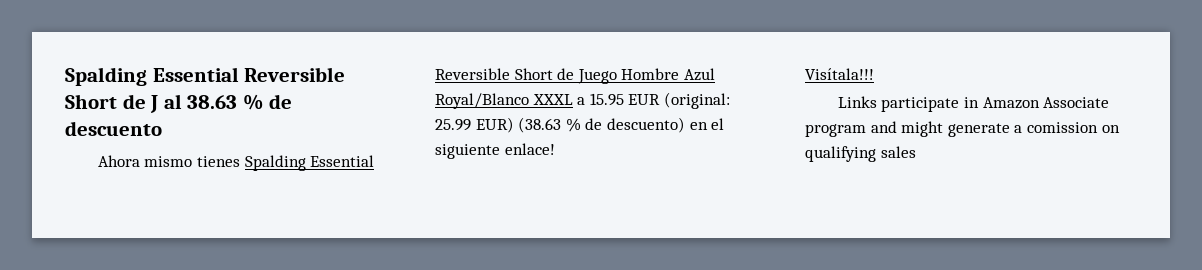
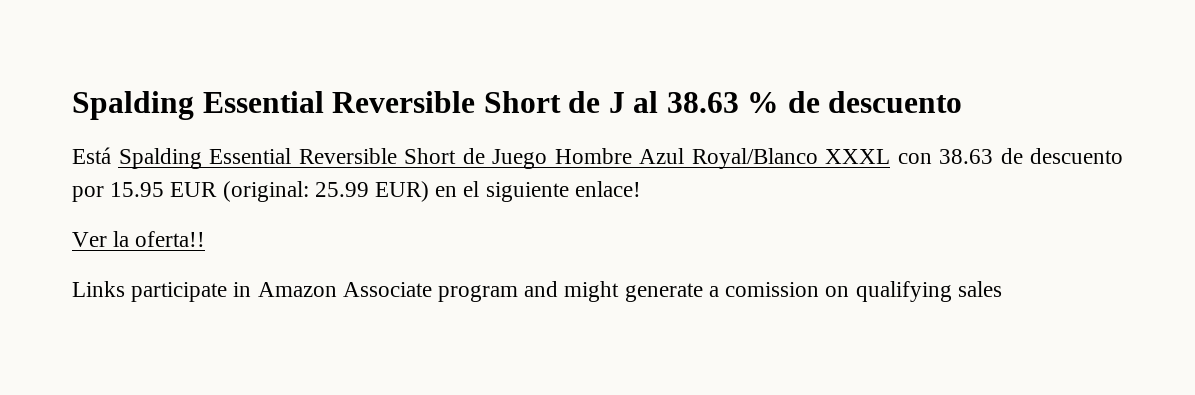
[97,155,240,167] Ahora mismo tienes -> [72,147,111,164] Está
[577,97,586,105] a -> [897,148,1123,164] [72,186,104,202] con 38.63 de descuento por
[518,117,685,133] (38.63 % de descuento) -> (430, 191) none
[805,68,874,80] Visítala!!! -> [72,231,206,247] Ver la oferta!!

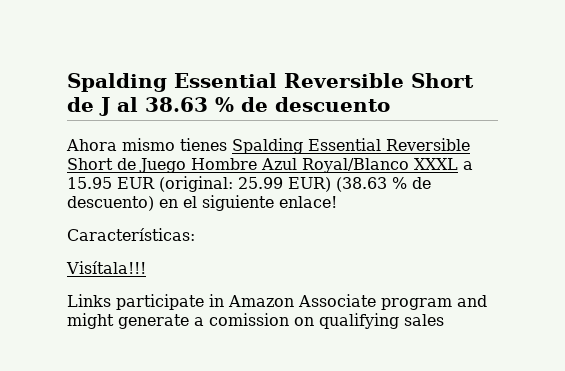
[72,147,111,164] Está -> [66,138,227,151] Ahora mismo tienes
[897,148,1123,164] [72,186,104,202] con 38.63 de descuento por -> [463,161,473,170] a
(430, 191) none -> [336,177,431,192] [67,196,154,211] (38.63 % de descuento)
[72,231,206,247] Ver la oferta!! -> [67,228,195,241] [66,261,146,274] Características: // Visítala!!!

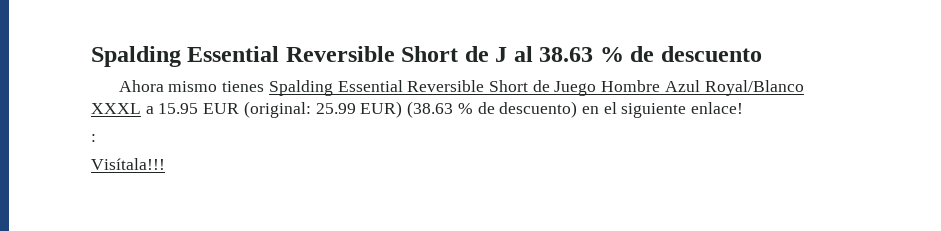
[67,228,195,241] Características: -> [91,134,96,142] :
[67,294,487,310] [67,313,444,329] // Links participate in Amazon Associate program and might generate a comission on qualifying sales -> (165, 164) none

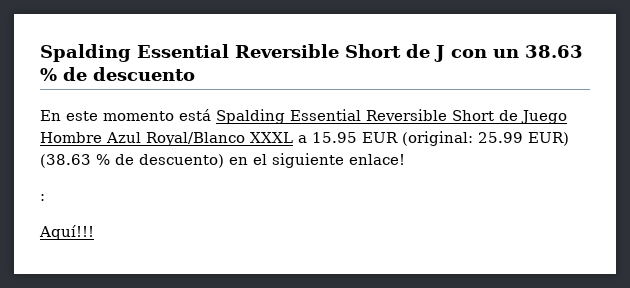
[513,46,533,62] al -> [451,49,519,58] con un
[118,80,265,92] Ahora mismo tienes -> [40,109,211,121] En este momento está
[91,158,165,170] Visítala!!! -> [39,225,94,240] Aquí!!!

